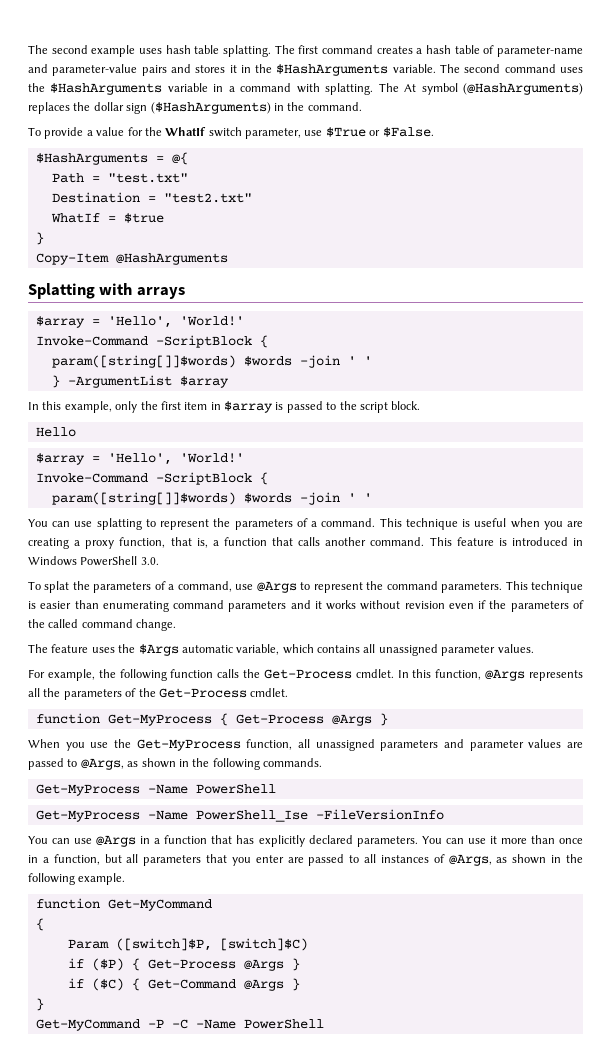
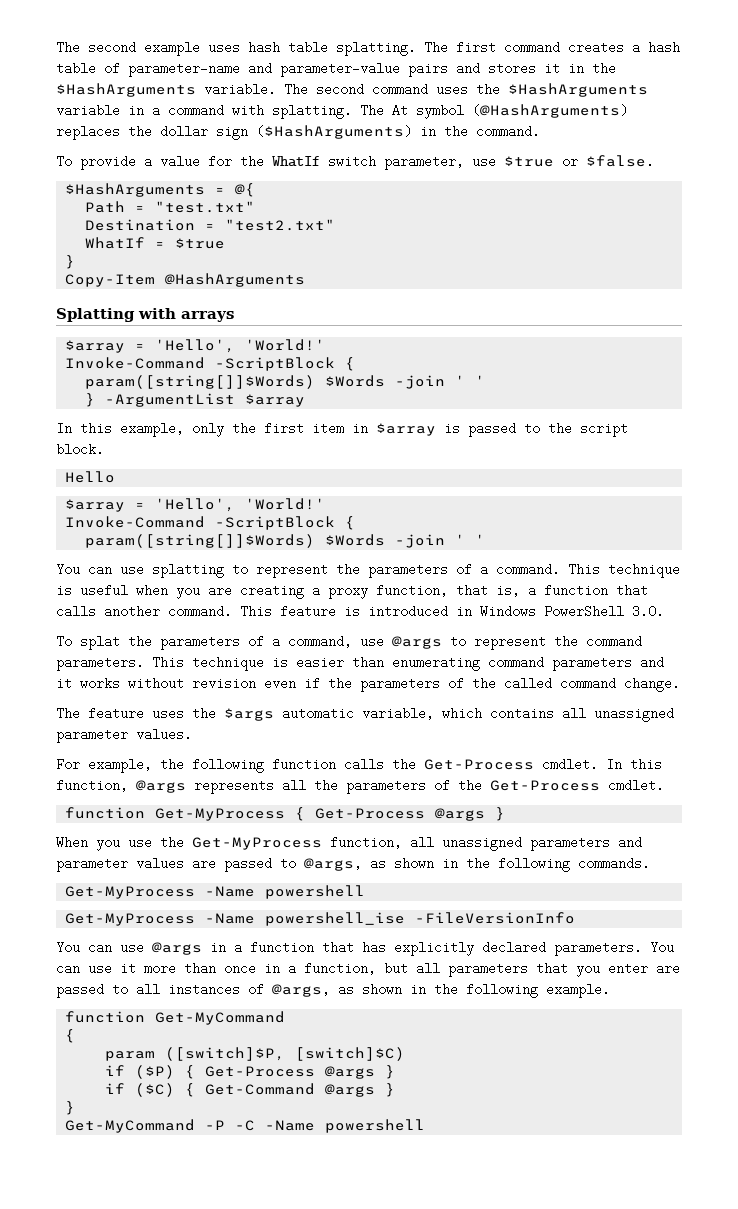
[325,127,434,137] $True or $False. -> [504,155,654,168] $true or $false.
[51,355,292,368] param([string[]]$words) $words -> [85,375,386,389] param([string[]]$Words) $Words
[51,492,292,505] param([string[]]$words) $words -> [85,534,386,548] param([string[]]$Words) $Words
[256,581,297,593] @Args -> [392,636,442,649] @args
[138,644,179,656] $Args -> [224,708,274,721] $args
[485,669,526,681] @Args -> [136,780,186,793] @args
[331,714,372,726] @Args -> [435,808,486,821] @args
[80,758,124,770] @Args, -> [304,857,362,871] @args,
[195,784,276,794] [35,810,308,822] PowerShell // Get-MyProcess -Name PowerShell_Ise -> [265,885,366,899] [65,912,406,926] powershell // Get-MyProcess -Name powershell_ise
[96,835,137,847] @Args -> [152,942,202,955] @args
[448,854,492,866] @Args, -> [272,983,330,997] @args,
[67,939,109,949] Param -> [105,1051,156,1061] param
[243,959,284,971] @Args -> [325,1066,376,1079] @args
[243,979,284,991] @Args -> [325,1084,376,1097] @args
[243,1019,324,1029] PowerShell -> [325,1119,426,1133] powershell

